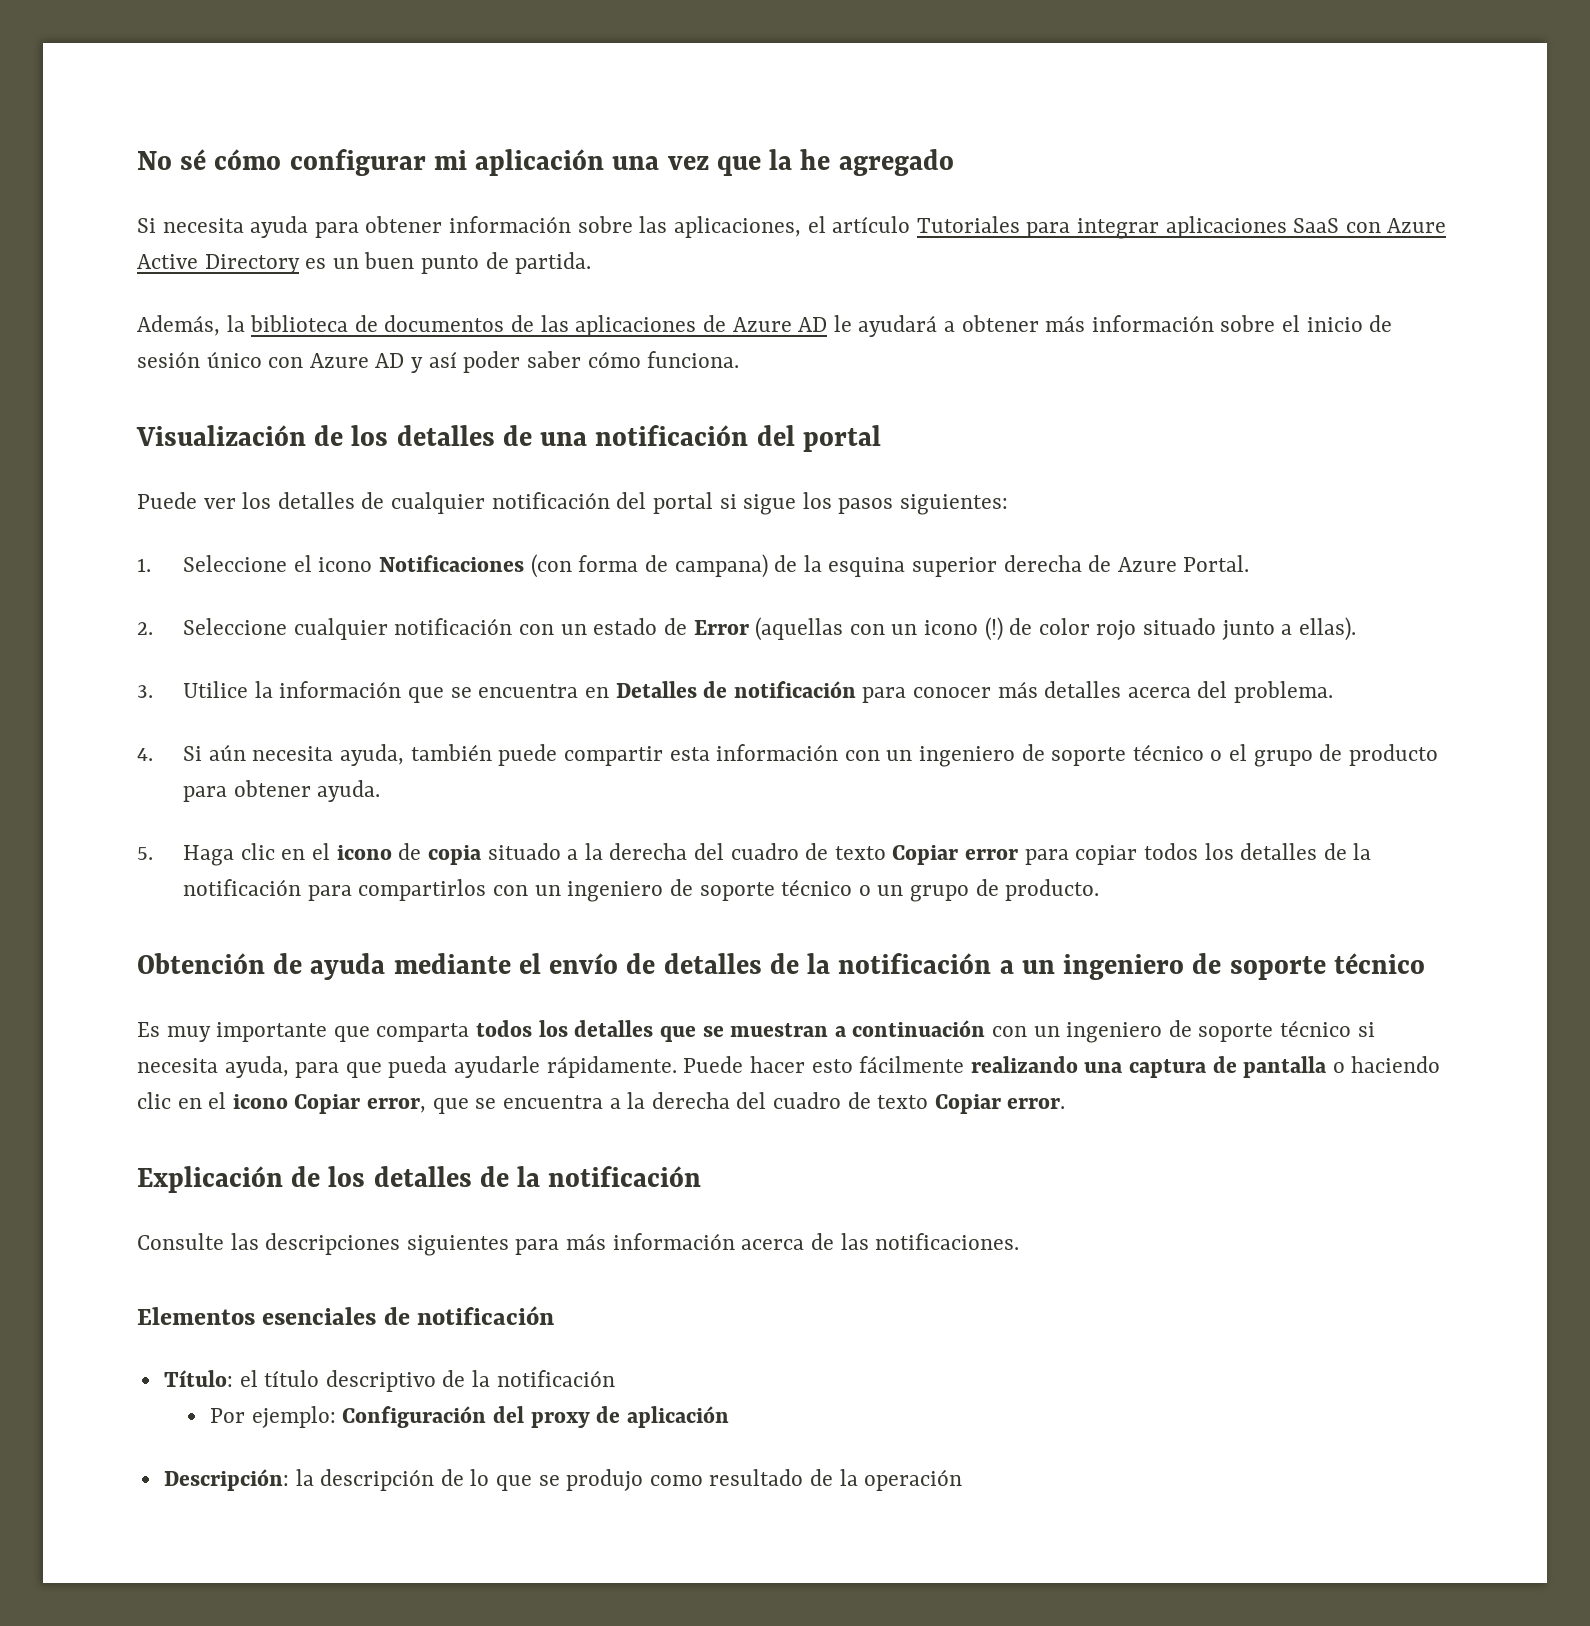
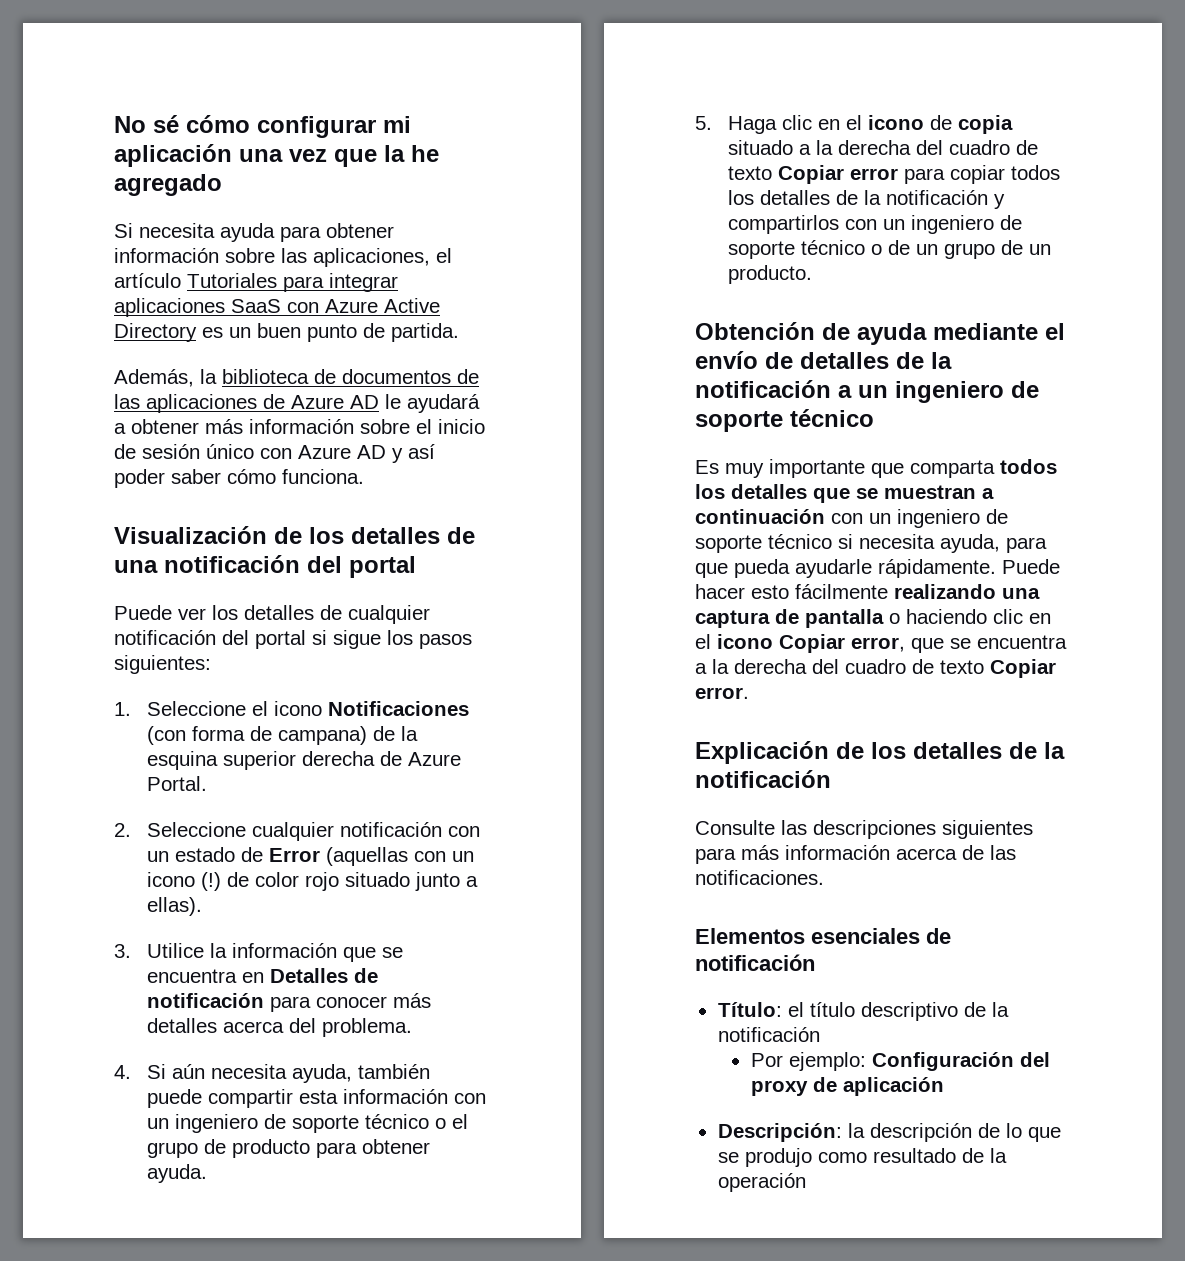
[307,885,352,901] para -> [994,194,1006,209] y
(871, 890) none -> [888,240,911,255] de
(999, 887) none -> [1029,244,1052,255] un

